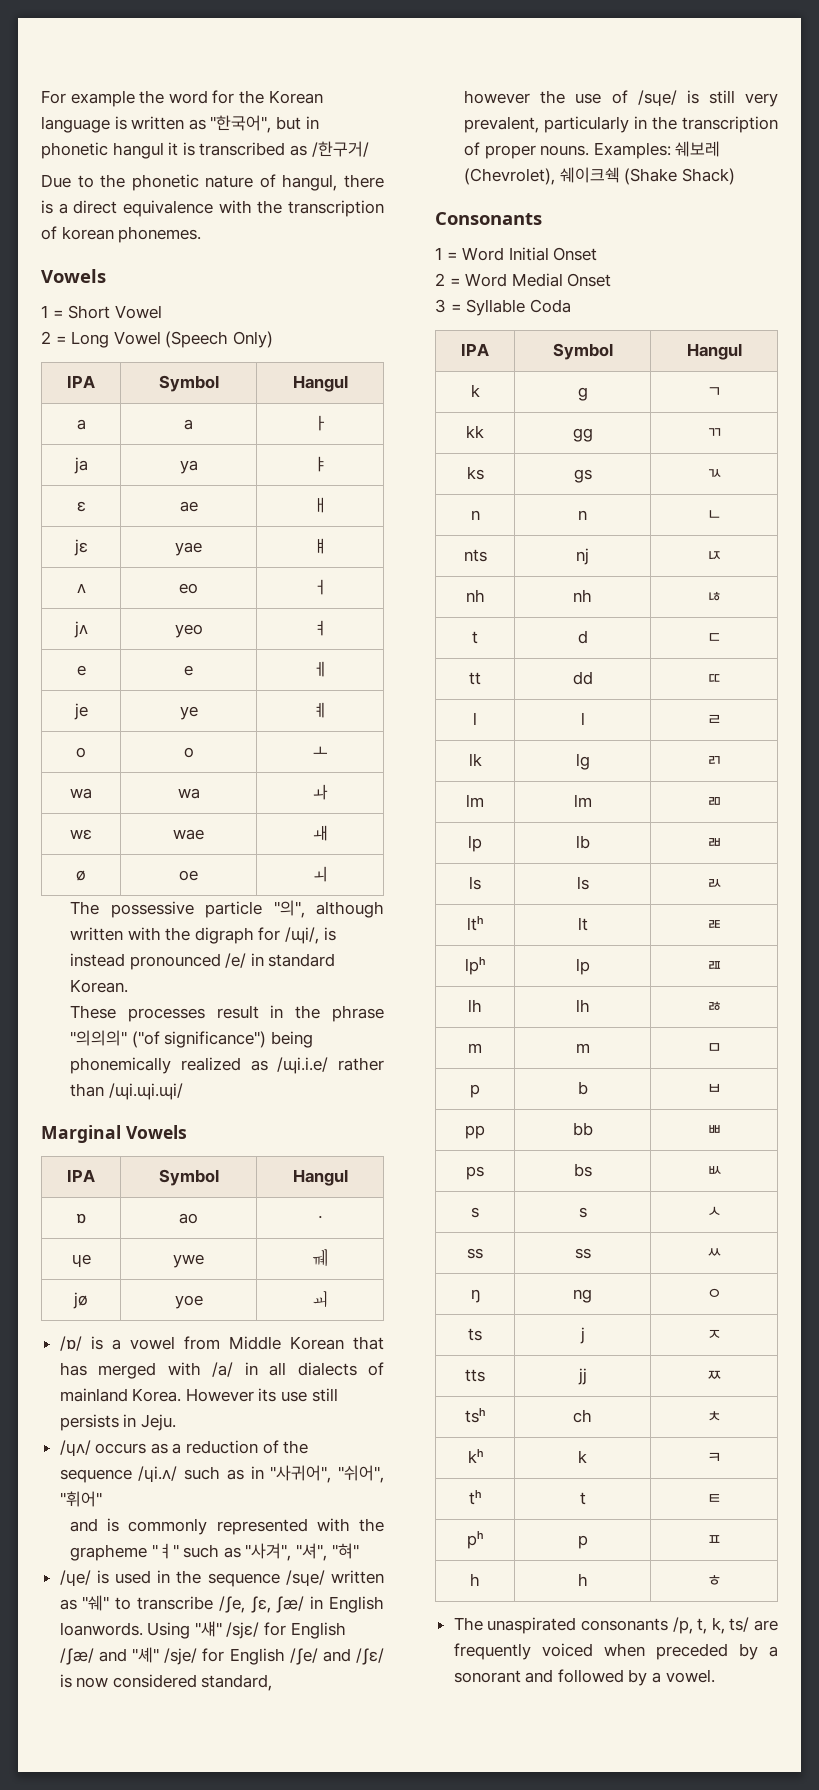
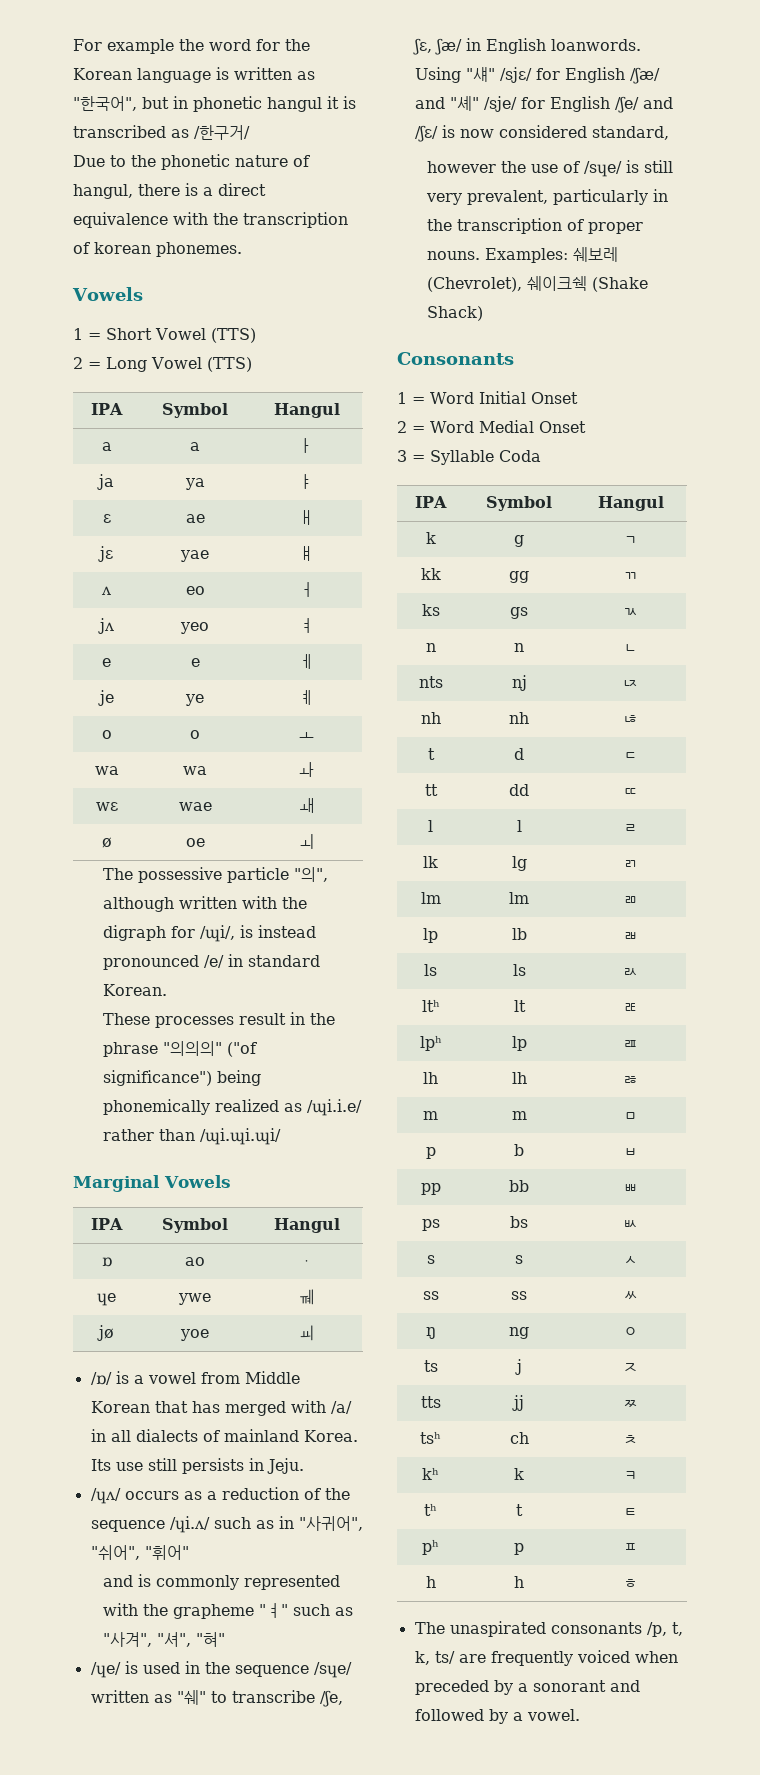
(162, 312) none -> [210,328,256,343] (TTS)
[165,331,273,348] (Speech Only) -> [206,357,252,372] (TTS)
[185,1388,277,1402] However its -> [90,1459,111,1471] Its

